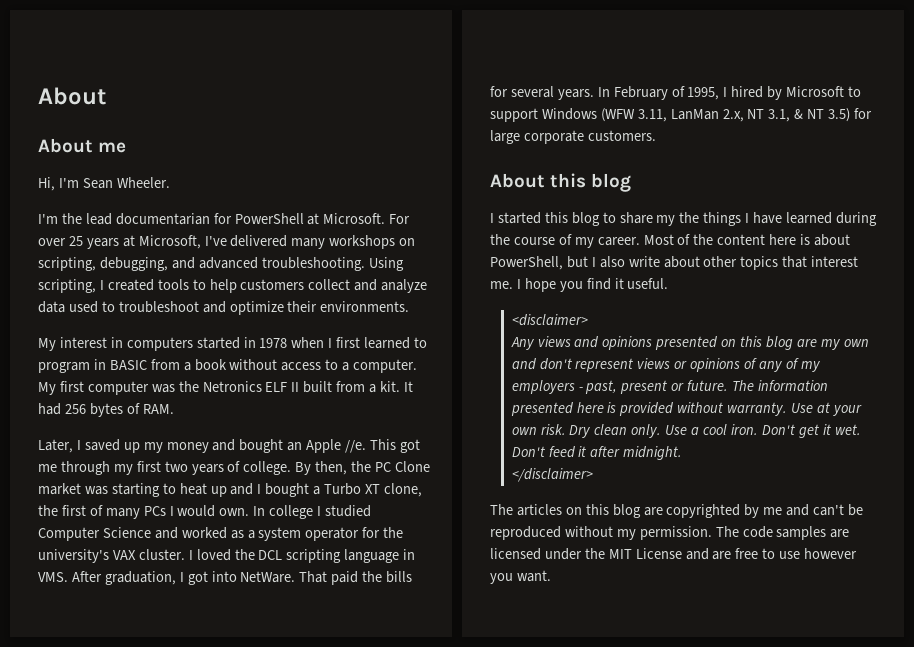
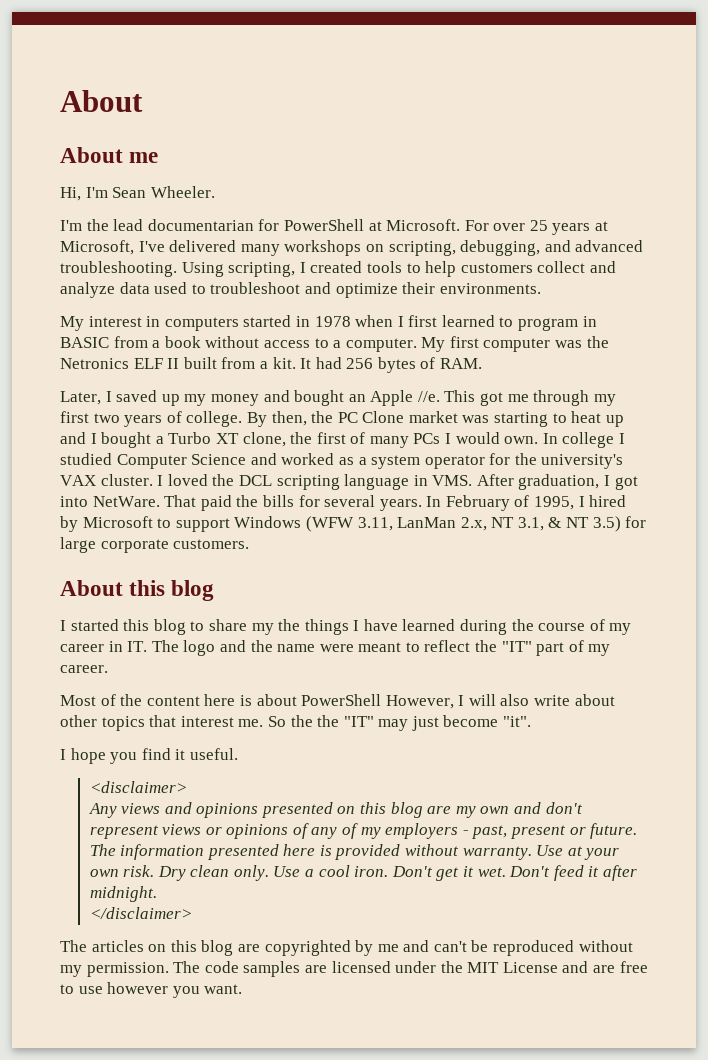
(594, 242) none -> [60,640,611,656] career in IT. The logo and the name were meant to reflect the "IT" part of my
(640, 241) none -> (108, 669) //
[490,256,596,270] PowerShell, but I -> [301,694,496,709] PowerShell However, I will
(513, 285) none -> [267,715,532,731] So the the "IT" may just become "it". //

